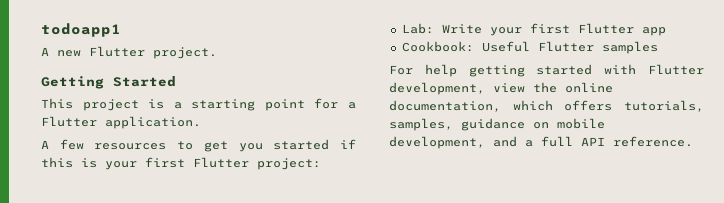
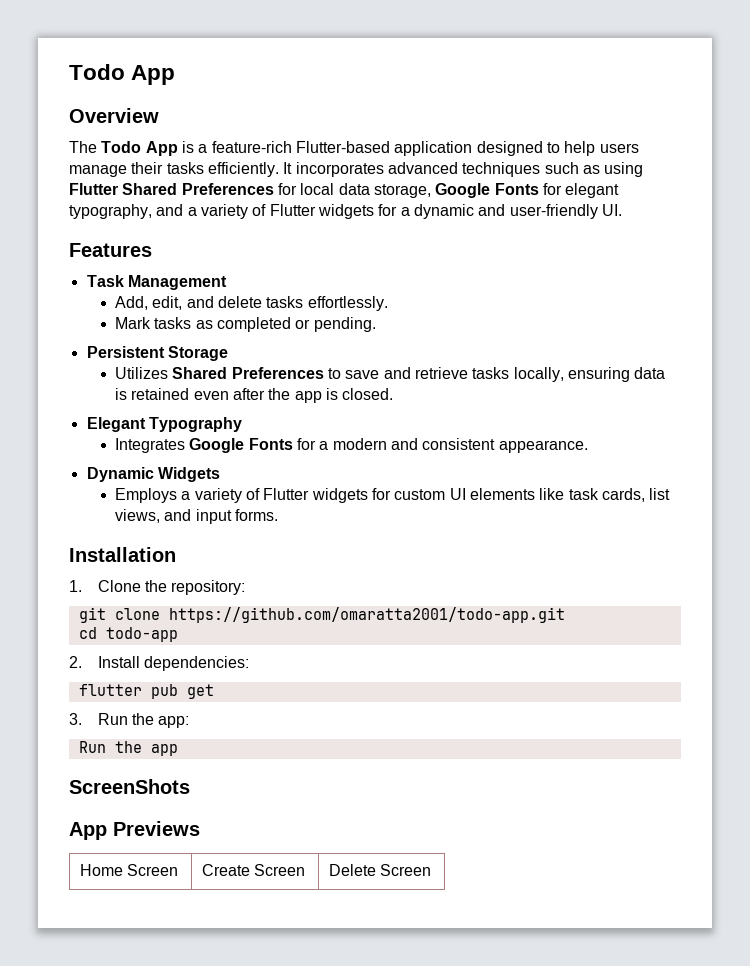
[41,23,121,37] [41,46,217,59] [41,76,176,89] [41,98,356,111] [41,116,201,129] [41,139,357,152] [41,157,321,170] [401,23,666,36] [401,41,658,54] [389,64,704,77] [389,82,613,95] [389,100,704,112] [389,118,605,131] [389,136,693,149] todoapp1 // A new Flutter project. // Getting Started // This project is a starting point for a Flutter application. // A few resources to get you started if this is your first Flutter project: // Lab: Write your first Flutter app // Cookbook: Useful Flutter samples // For help getting started with Flutter development, view the online documentation, which offers tutorials, samples, guidance on mobile development, and a full API reference. -> [69,64,176,85] [69,108,159,123] [69,141,639,156] [69,162,644,177] [69,183,620,198] [69,204,622,219] [69,243,152,257] [86,275,227,290] [115,296,388,311] [115,317,376,332] [86,346,228,361] [115,367,666,382] [115,388,394,403] [86,417,242,432] [115,438,588,453] [86,467,220,482] [115,488,671,503] [115,509,279,524] [69,547,176,562] [69,580,246,595] [78,607,565,623] [78,627,178,642] [69,656,249,671] [78,684,214,699] [69,713,190,728] [78,741,178,756] [69,779,190,794] [69,821,200,840] [79,864,179,876] [201,864,306,876] [328,864,432,876] Todo App // Overview // The Todo App is a feature-rich Flutter-based application designed to help users manage their tasks efficiently. It incorporates advanced techniques such as using Flutter Shared Preferences for local data storage, Google Fonts for elegant typography, and a variety of Flutter widgets for a dynamic and user-friendly UI. // Features // Task Management // Add, edit, and delete tasks effortlessly. // Mark tasks as completed or pending. // Persistent Storage // Utilizes Shared Preferences to save and retrieve tasks locally, ensuring data is retained even after the app is closed. // Elegant Typography // Integrates Google Fonts for a modern and consistent appearance. // Dynamic Widgets // Employs a variety of Flutter widgets for custom UI elements like task cards, list views, and input forms. // Installation // 1. Clone the repository: // git clone https://github.com/omaratta2001/todo-app.git // cd todo-app // 2. Install dependencies: // flutter pub get // 3. Run the app: // Run the app // ScreenShots // App Previews // Home Screen | Create Screen | Delete Screen

